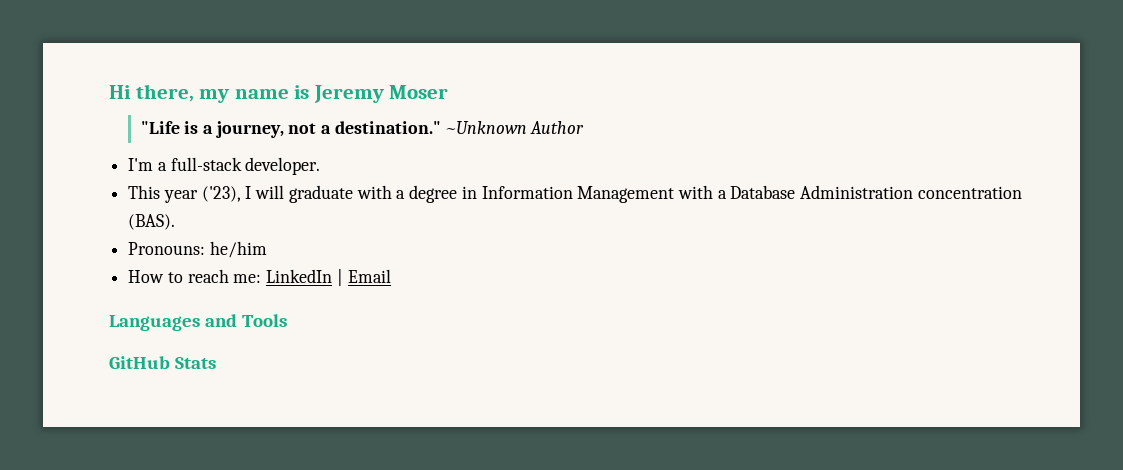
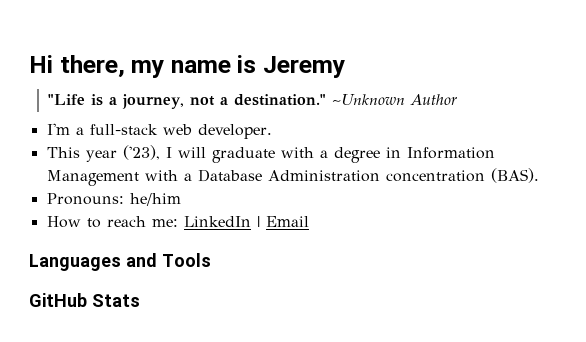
[389,85,449,99] Moser -> (346, 67) none
(242, 164) none -> [162,124,192,135] web

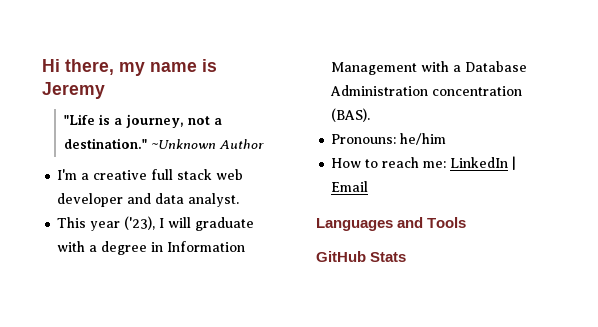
[89,124,272,139] full-stack web developer. -> [93,169,244,180] [57,193,240,207] creative full stack web developer and data analyst.

